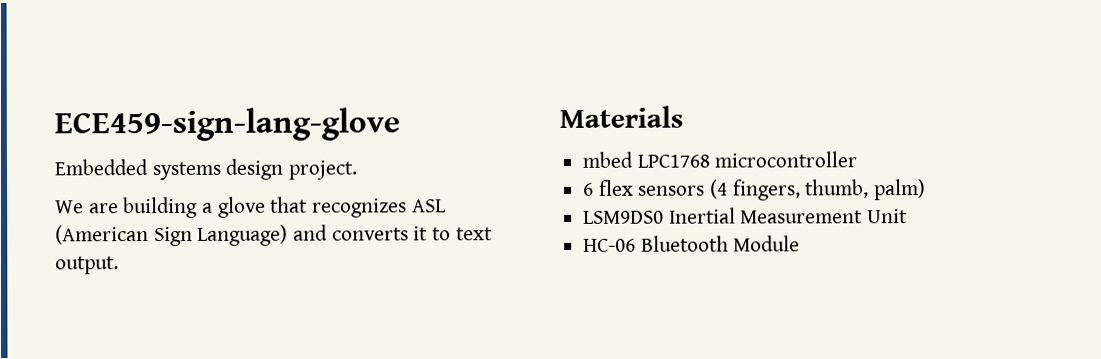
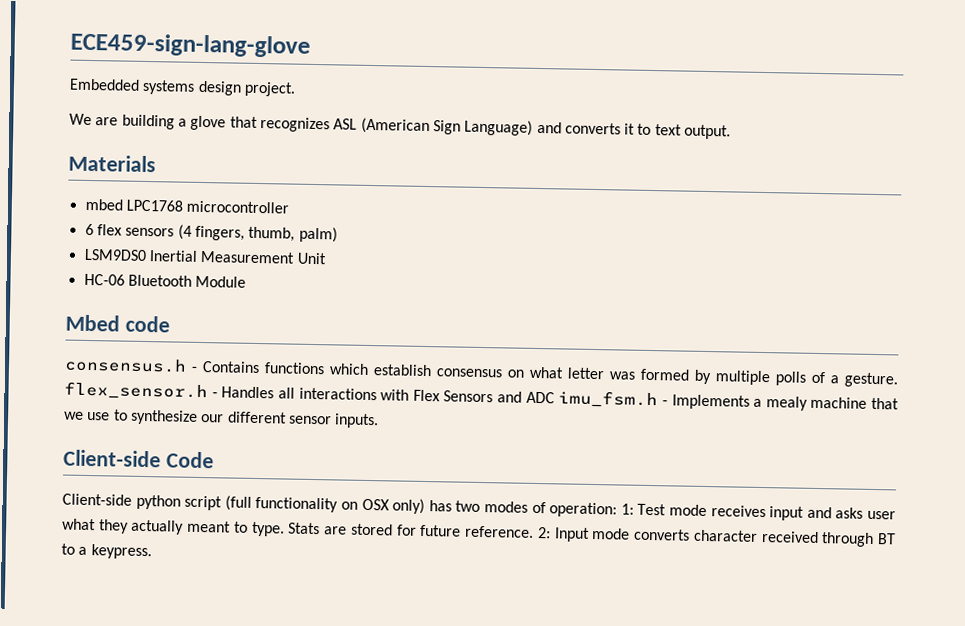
(801, 243) none -> [65,314,170,333] [64,357,898,388] [64,381,899,411] [64,409,380,429] [63,449,214,469] [62,493,897,521] [62,518,896,548] [61,543,152,560] // Mbed code // consensus.h - Contains functions which establish consensus on what letter was formed by multiple polls of a gesture. flex_sensor.h - Handles all interactions with Flex Sensors and ADC imu_fsm.h - Implements a mealy machine that we use to synthesize our different sensor inputs. // Client-side Code // Client-side python script (full functionality on OSX only) has two modes of operation: 1: Test mode receives input and asks user what they actually meant to type. Stats are stored for future reference. 2: Input mode converts character received through BT to a keypress.

